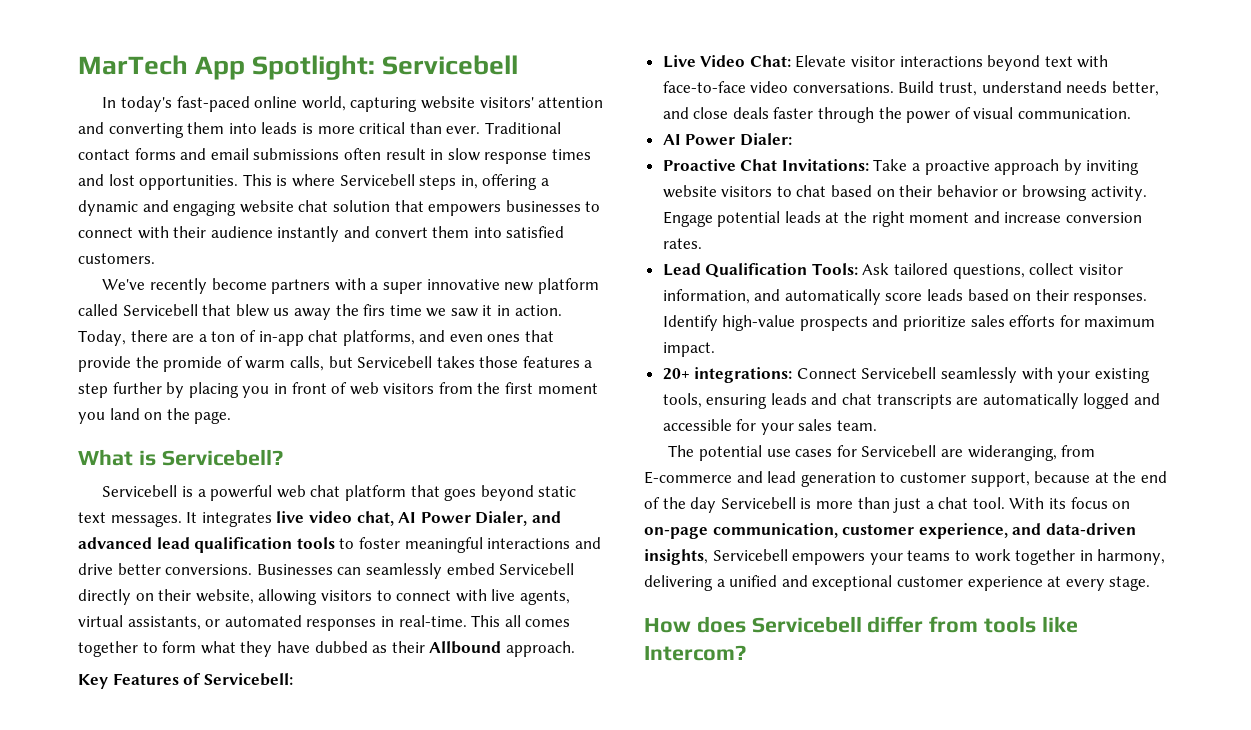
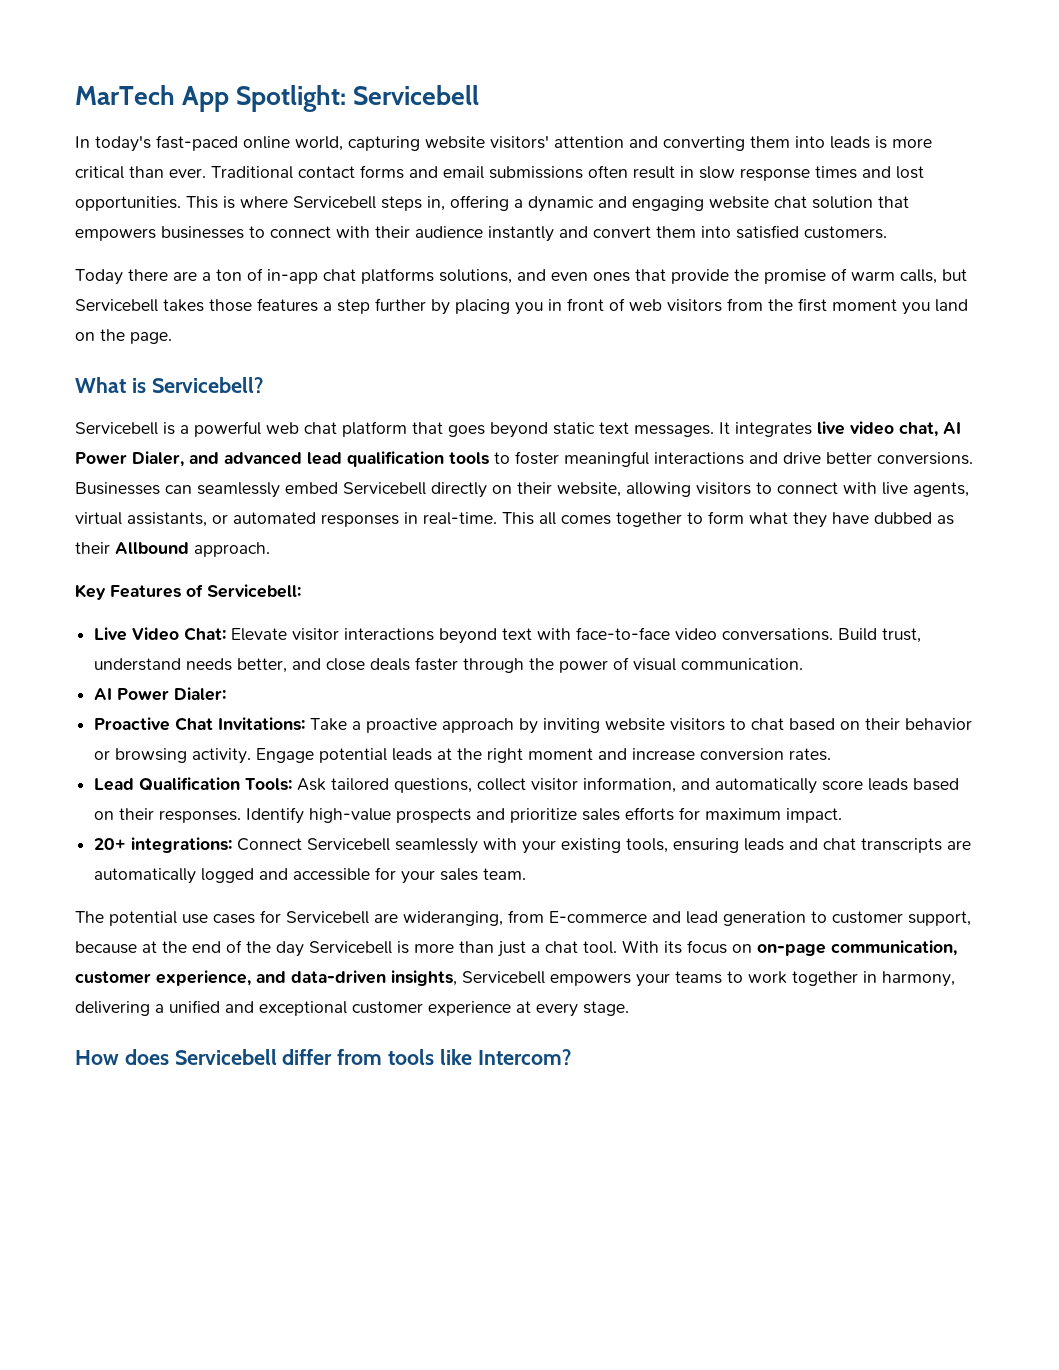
[102,278,599,294] [78,304,562,320] [78,330,126,346] We've recently become partners with a super innovative new platform called Servicebell that blew us away the firs time we saw it in action. Today, -> [75,269,123,285] Today
[342,330,415,346] platforms, -> [361,268,512,284] platforms solutions,
[163,356,223,372] promide -> [764,269,826,284] promise

